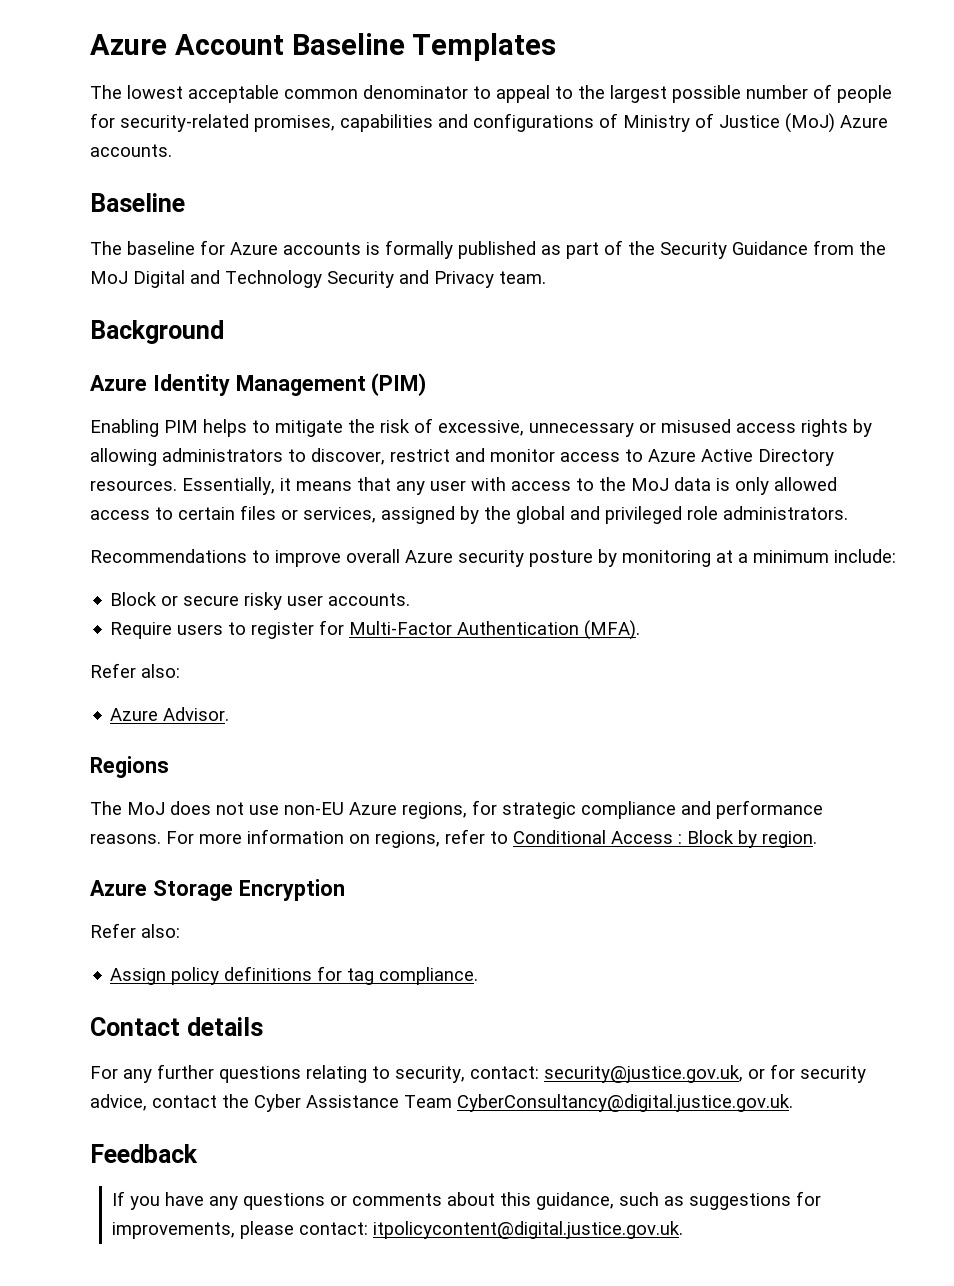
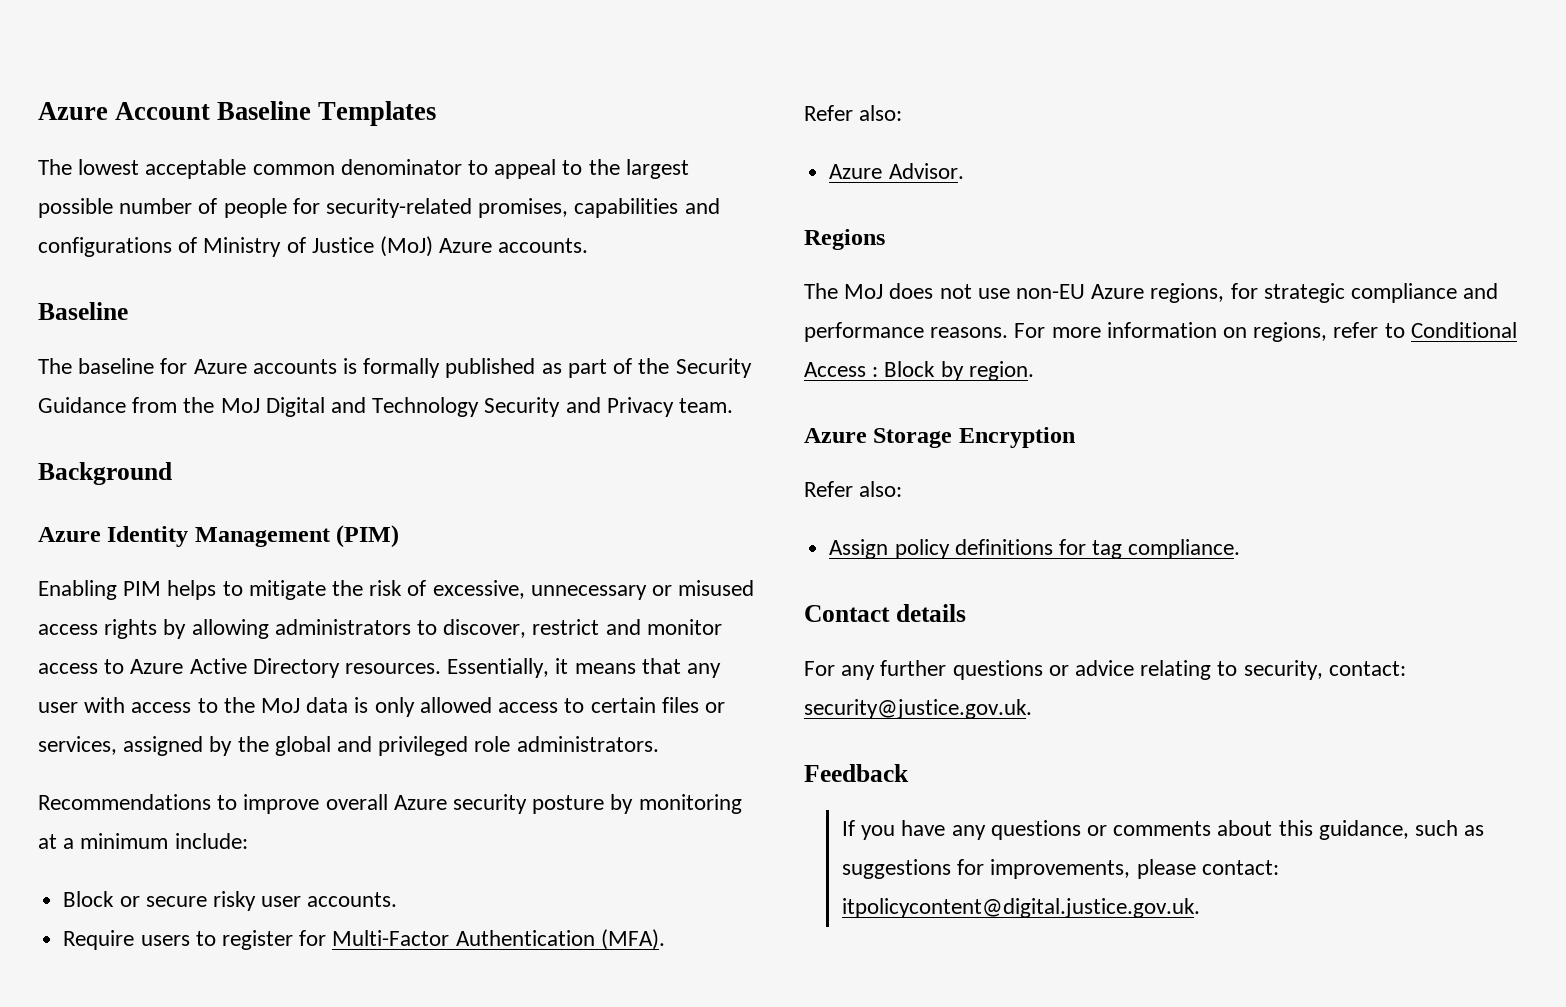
(301, 1074) none -> [1048,660,1135,676] or advice
[544,1064,866,1083] [90,1094,793,1112] security@justice.gov.uk, or for security advice, contact the Cyber Assistance Team CyberConsultancy@digital.justice.gov.uk. -> [804,699,1032,719] security@justice.gov.uk.

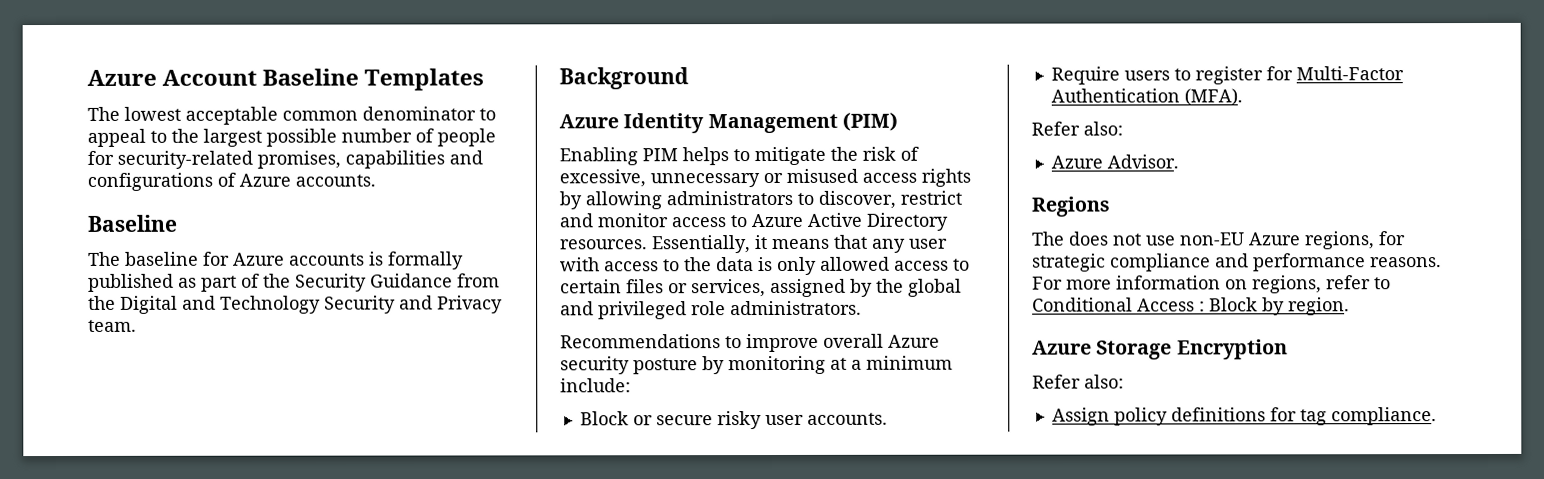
[203,236,434,257] Ministry of Justice (MoJ) -> (236, 179) none
[220,398,260,413] MoJ -> (116, 302) none
[261,698,301,713] MoJ -> (712, 264) none
[844,284,884,299] MoJ -> (1065, 238) none
[804,604,966,622] [804,660,1406,680] [804,699,1032,719] [804,764,909,782] [841,820,1485,840] [841,859,1279,879] [841,898,1200,918] // Contact details // For any further questions or advice relating to security, contact: security@justice.gov.uk. // Feedback // If you have any questions or comments about this guidance, such as suggestions for improvements, please contact: itpolicycontent@digital.justice.gov.uk. -> (1437, 416) none

